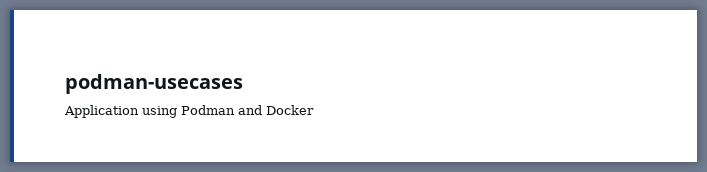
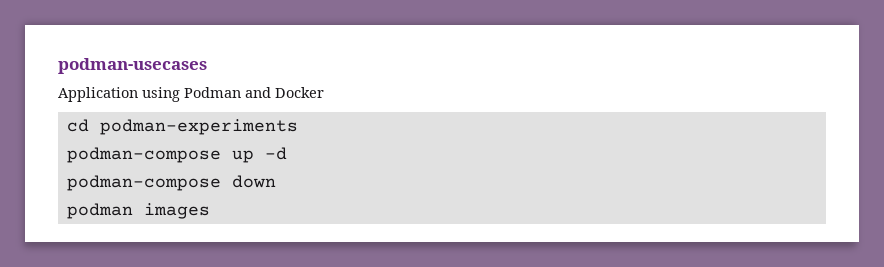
(314, 110) none -> [66,119,298,135] [66,147,287,163] [66,175,276,191] [66,203,210,219] // cd podman-experiments // podman-compose up -d // podman-compose down // podman images

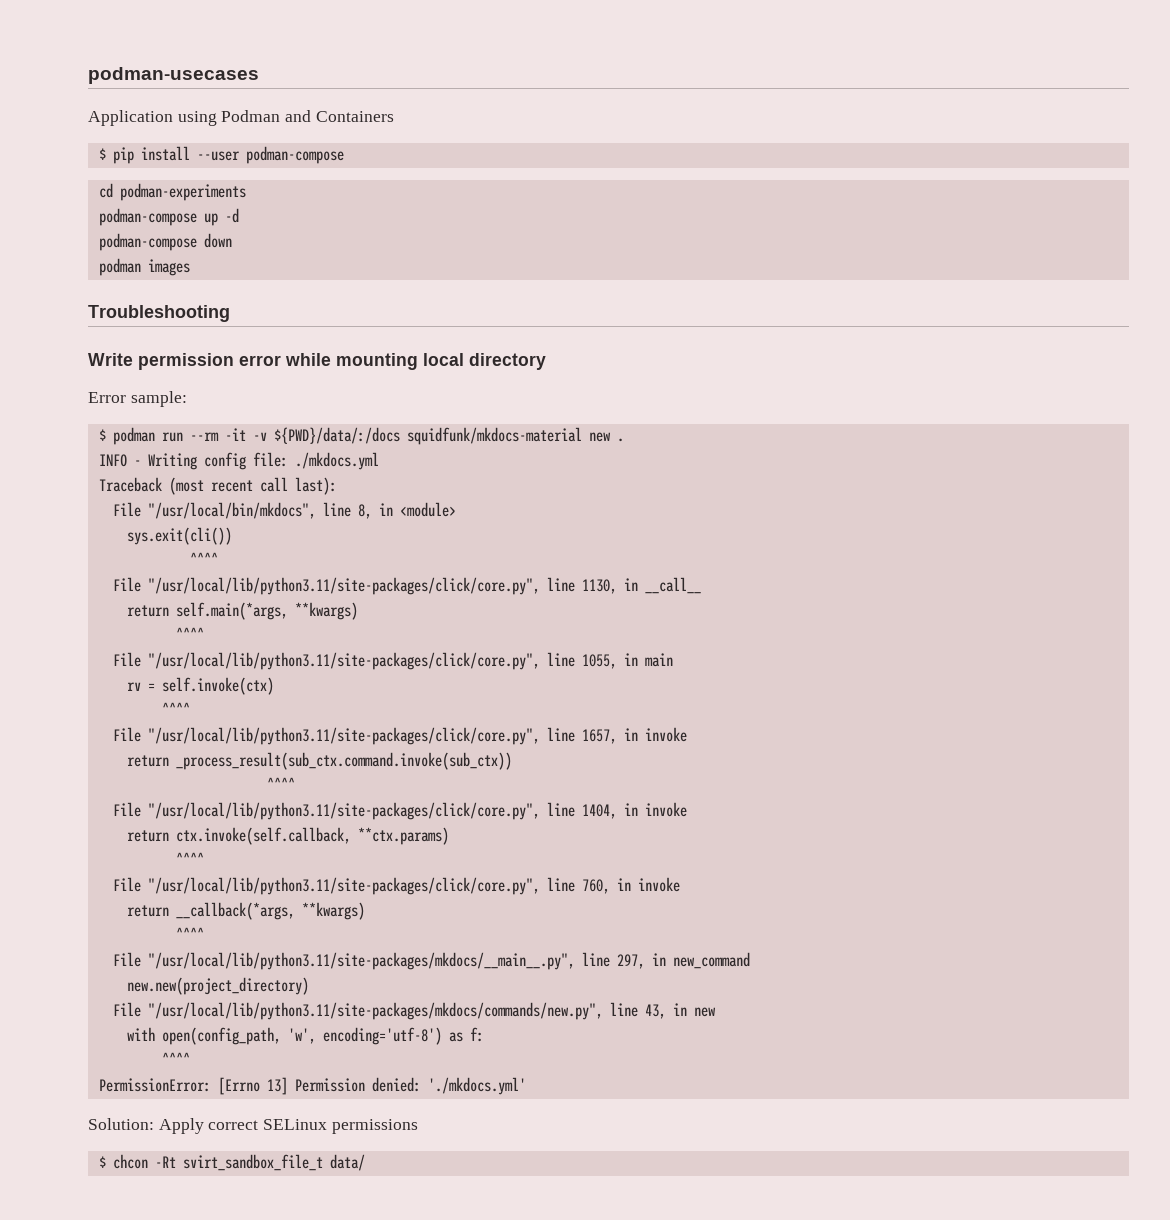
[275,87,324,98] Docker -> [315,111,394,122] [98,146,344,164] Containers // $ pip install --user podman-compose
(210, 211) none -> [88,305,230,322] [88,353,546,370] [88,391,187,407] [98,427,624,445] [98,452,379,470] [98,477,337,495] [112,502,456,519] [126,527,232,545] [189,552,218,566] [112,577,701,595] [126,602,358,620] [175,627,204,641] [112,652,673,670] [126,677,274,695] [161,702,190,716] [112,727,687,745] [126,752,512,770] [266,777,295,791] [112,802,687,820] [126,827,449,845] [175,852,204,866] [112,877,680,895] [126,902,365,920] [175,927,204,941] [112,952,750,970] [126,977,309,995] [112,1002,716,1020] [126,1027,484,1045] [161,1052,190,1066] [98,1077,526,1095] [88,1118,418,1134] [98,1154,365,1171] // Troubleshooting // Write permission error while mounting local directory // Error sample: // $ podman run --rm -it -v ${PWD}/data/:/docs squidfunk/mkdocs-material new . // INFO - Writing config file: ./mkdocs.yml // Traceback (most recent call last): // File "/usr/local/bin/mkdocs", line 8, in <module> // sys.exit(cli()) // ^^^^ // File "/usr/local/lib/python3.11/site-packages/click/core.py", line 1130, in __call__ // return self.main(*args, **kwargs) // ^^^^ // File "/usr/local/lib/python3.11/site-packages/click/core.py", line 1055, in main // rv = self.invoke(ctx) // ^^^^ // File "/usr/local/lib/python3.11/site-packages/click/core.py", line 1657, in invoke // return _process_result(sub_ctx.command.invoke(sub_ctx)) // ^^^^ // File "/usr/local/lib/python3.11/site-packages/click/core.py", line 1404, in invoke // return ctx.invoke(self.callback, **ctx.params) // ^^^^ // File "/usr/local/lib/python3.11/site-packages/click/core.py", line 760, in invoke // return __callback(*args, **kwargs) // ^^^^ // File "/usr/local/lib/python3.11/site-packages/mkdocs/__main__.py", line 297, in new_command // new.new(project_directory) // File "/usr/local/lib/python3.11/site-packages/mkdocs/commands/new.py", line 43, in new // with open(config_path, 'w', encoding='utf-8') as f: // ^^^^ // PermissionError: [Errno 13] Permission denied: './mkdocs.yml' // Solution: Apply correct SELinux permissions // $ chcon -Rt svirt_sandbox_file_t data/

